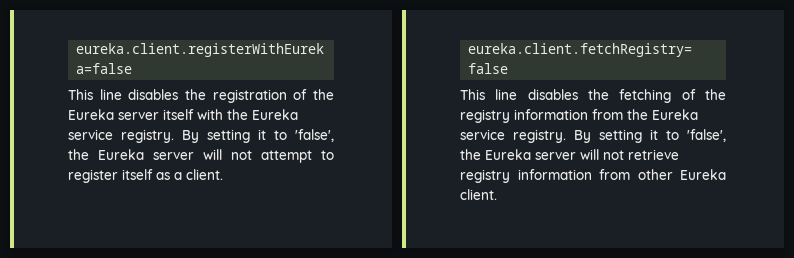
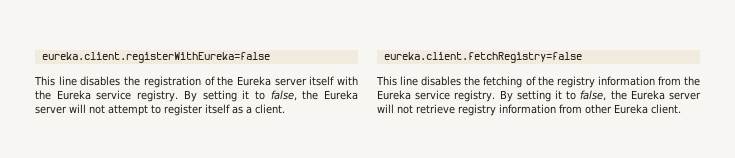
[295,129,334,142] 'false', -> [270,90,297,101] false,
[687,129,726,142] 'false', -> [580,90,607,101] false,

